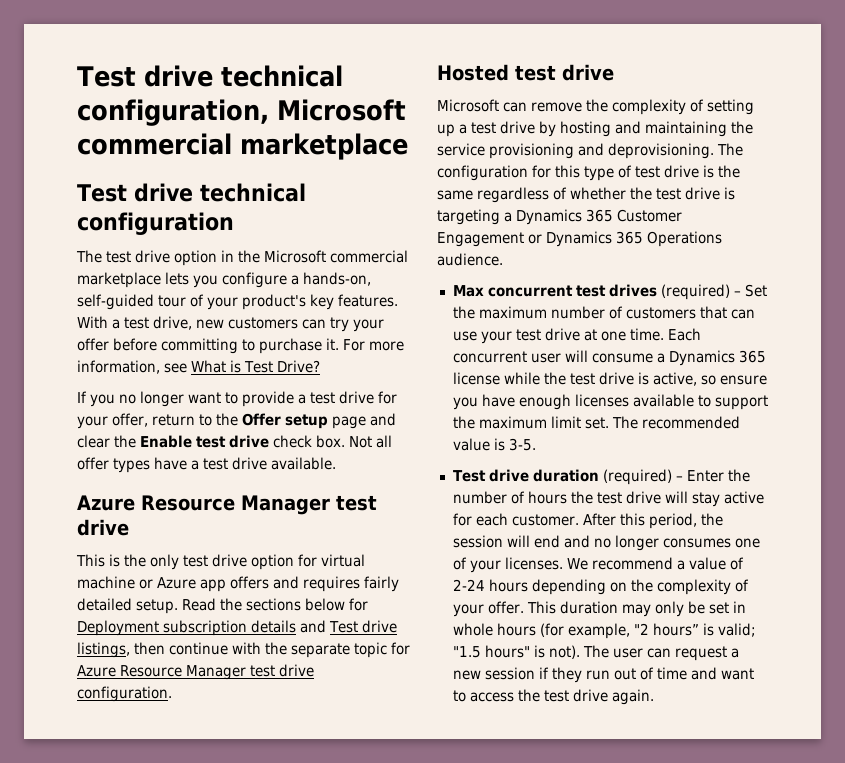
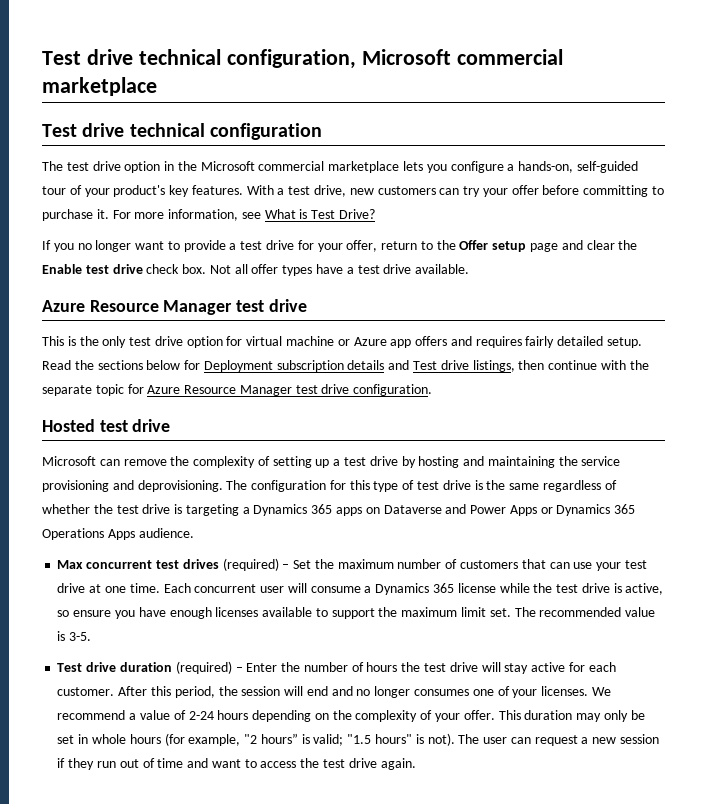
[617,209,682,222] [437,232,524,247] Customer Engagement -> [336,504,537,516] apps on Dataverse and Power Apps
(722, 239) none -> [107,529,135,540] Apps

